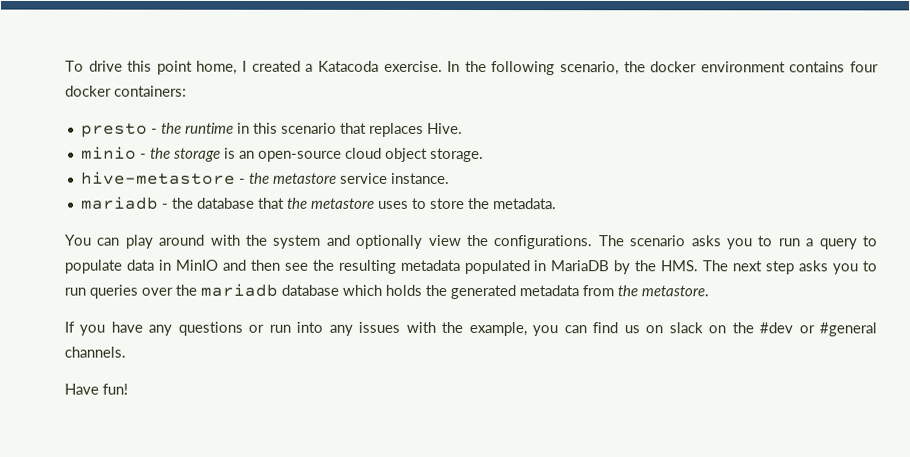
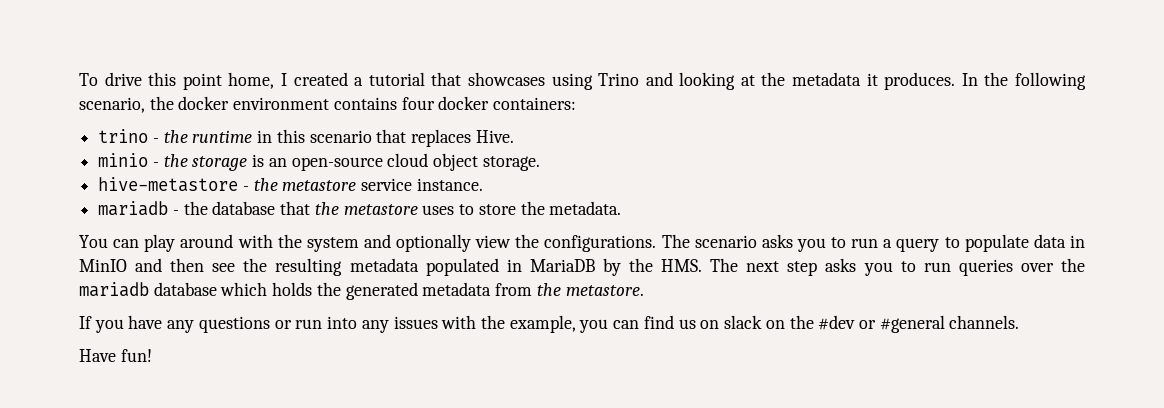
[317,60,443,72] Katacoda exercise. -> [368,72,956,90] tutorial that showcases using Trino and looking at the metadata it produces.
[80,122,148,138] presto -> [98,129,149,143] trino

